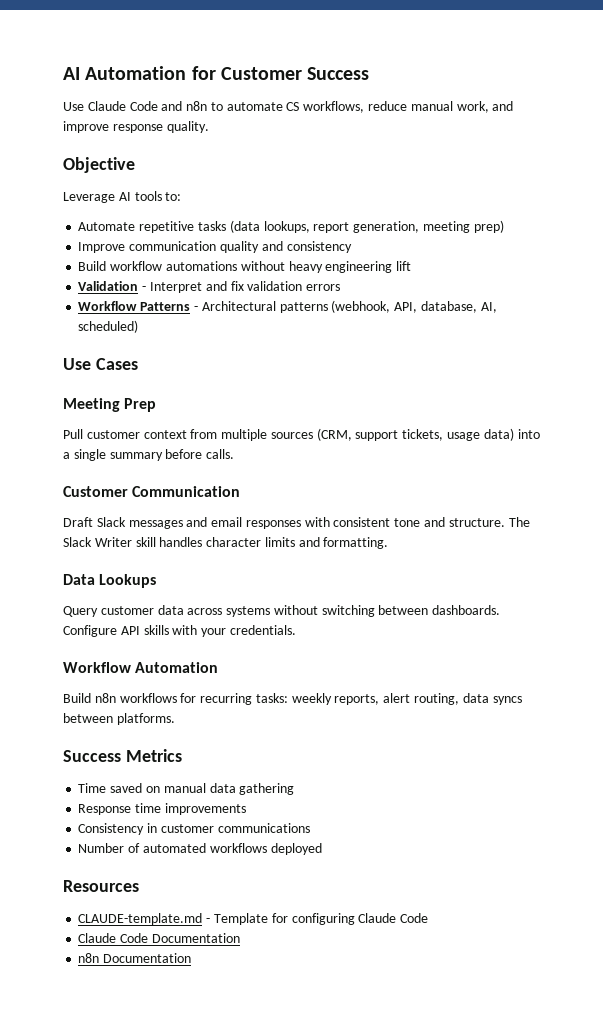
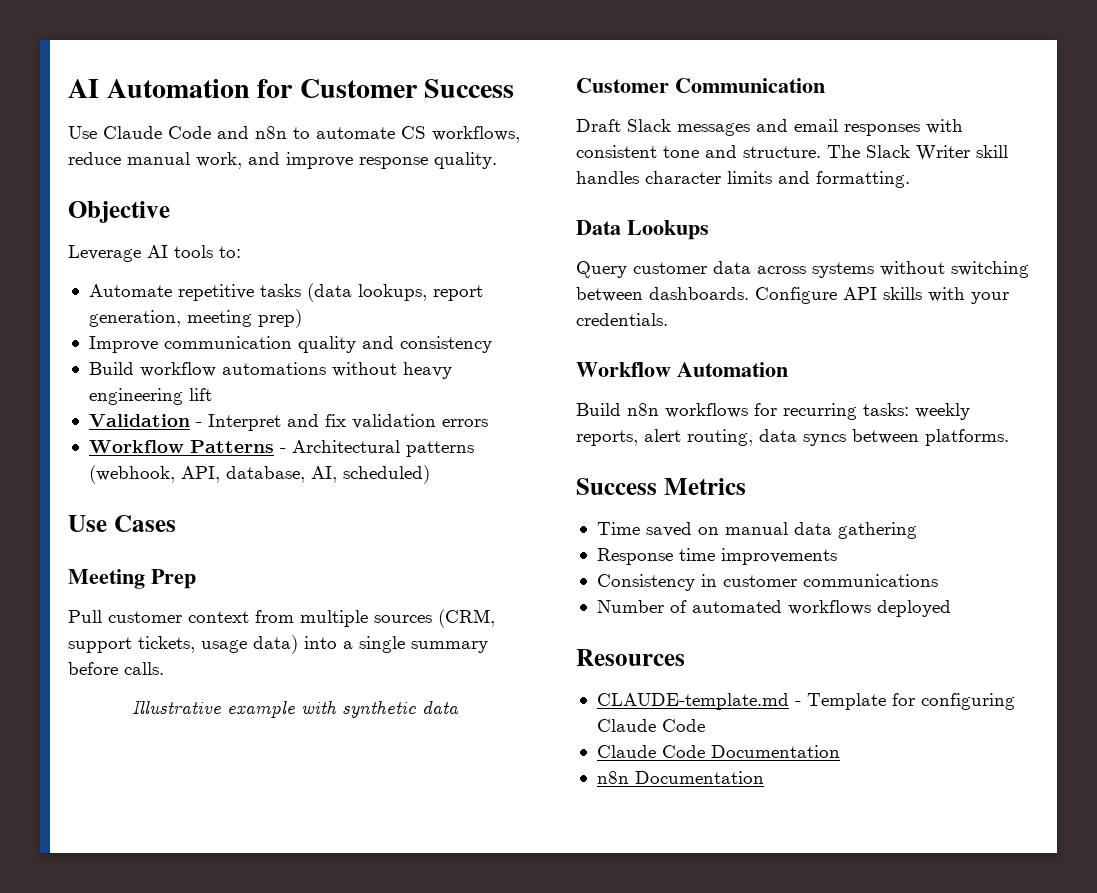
(235, 454) none -> [131,700,459,718] // Illustrative example with synthetic data

